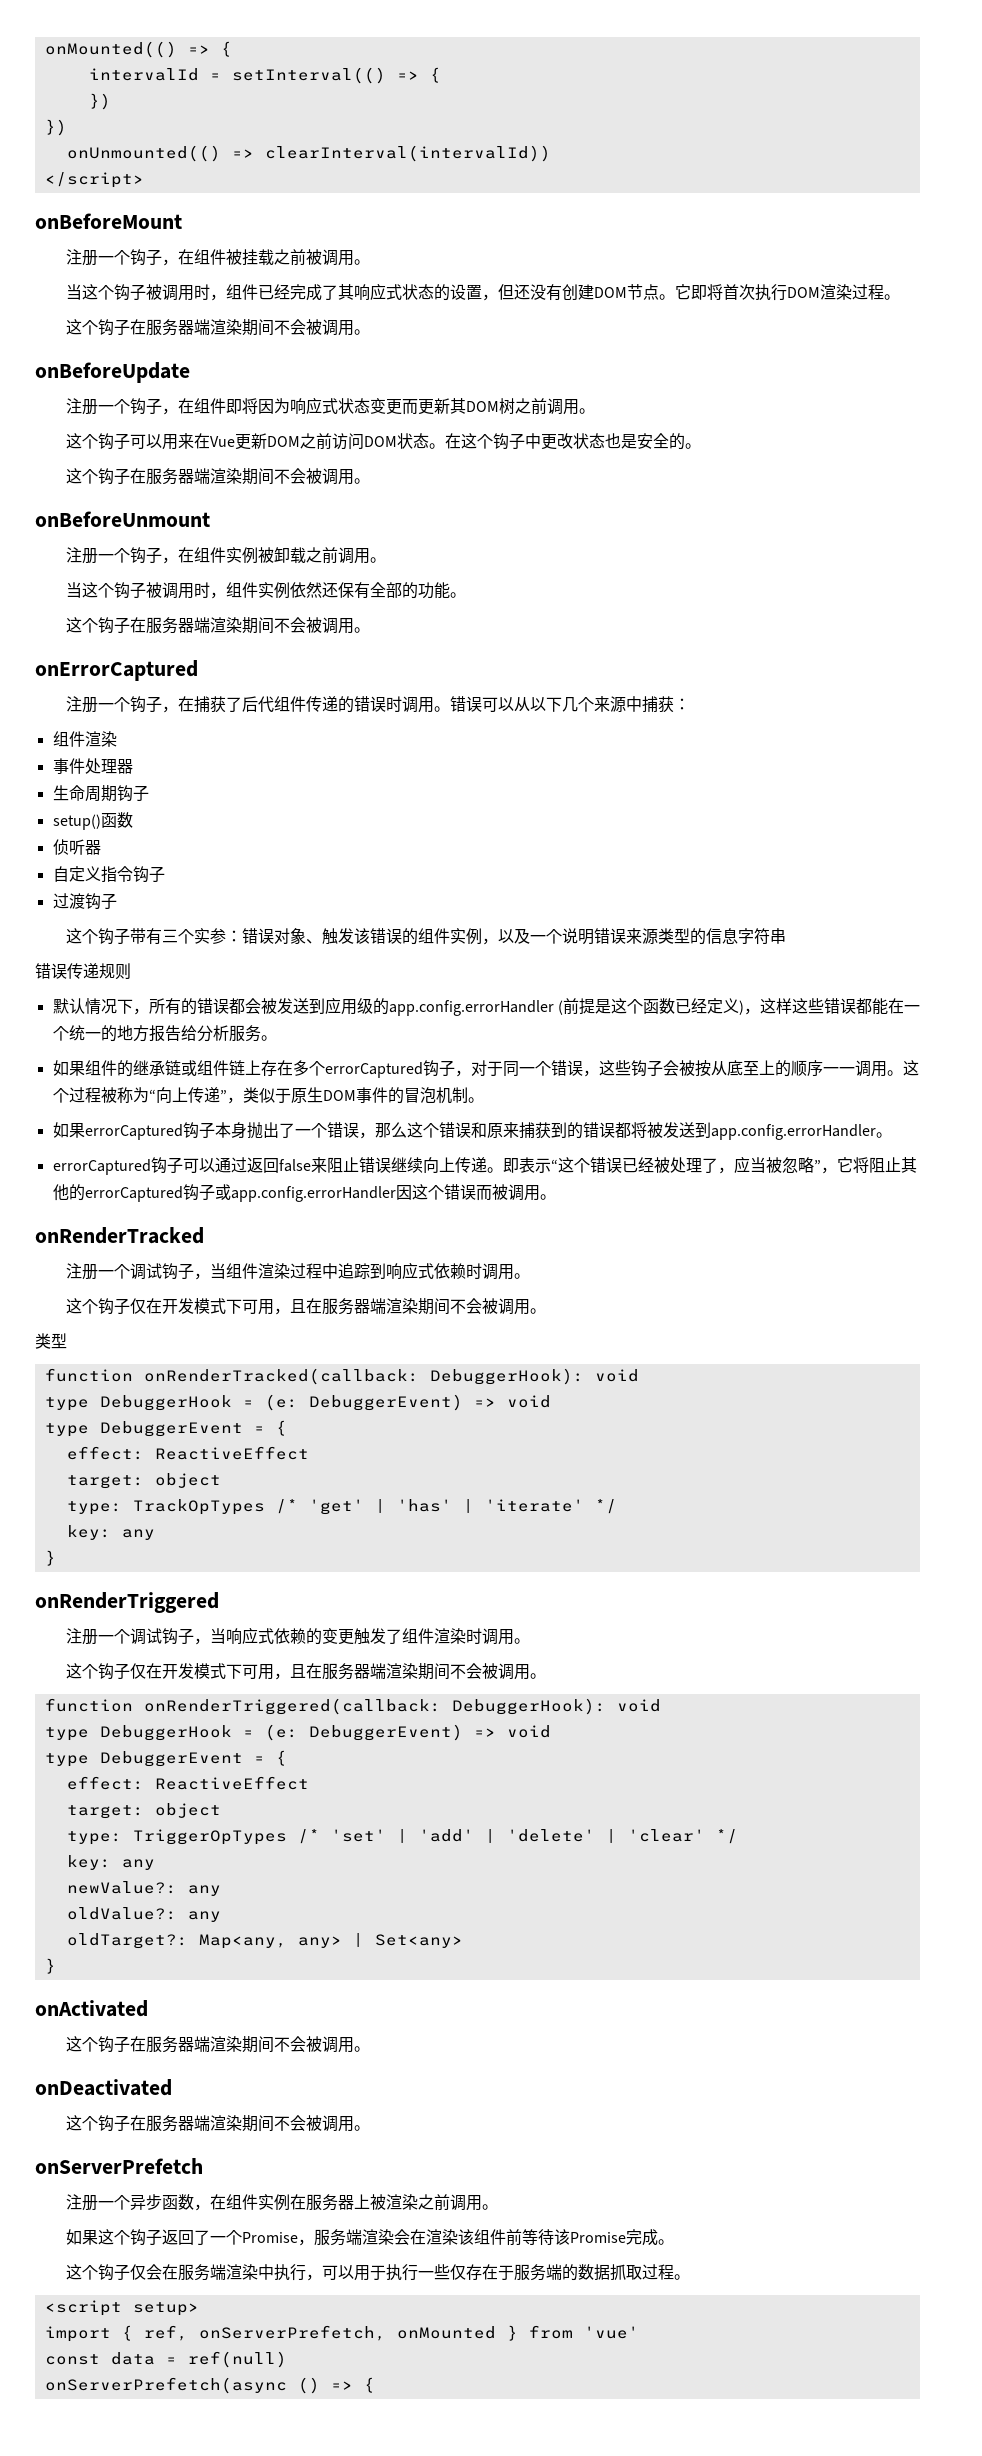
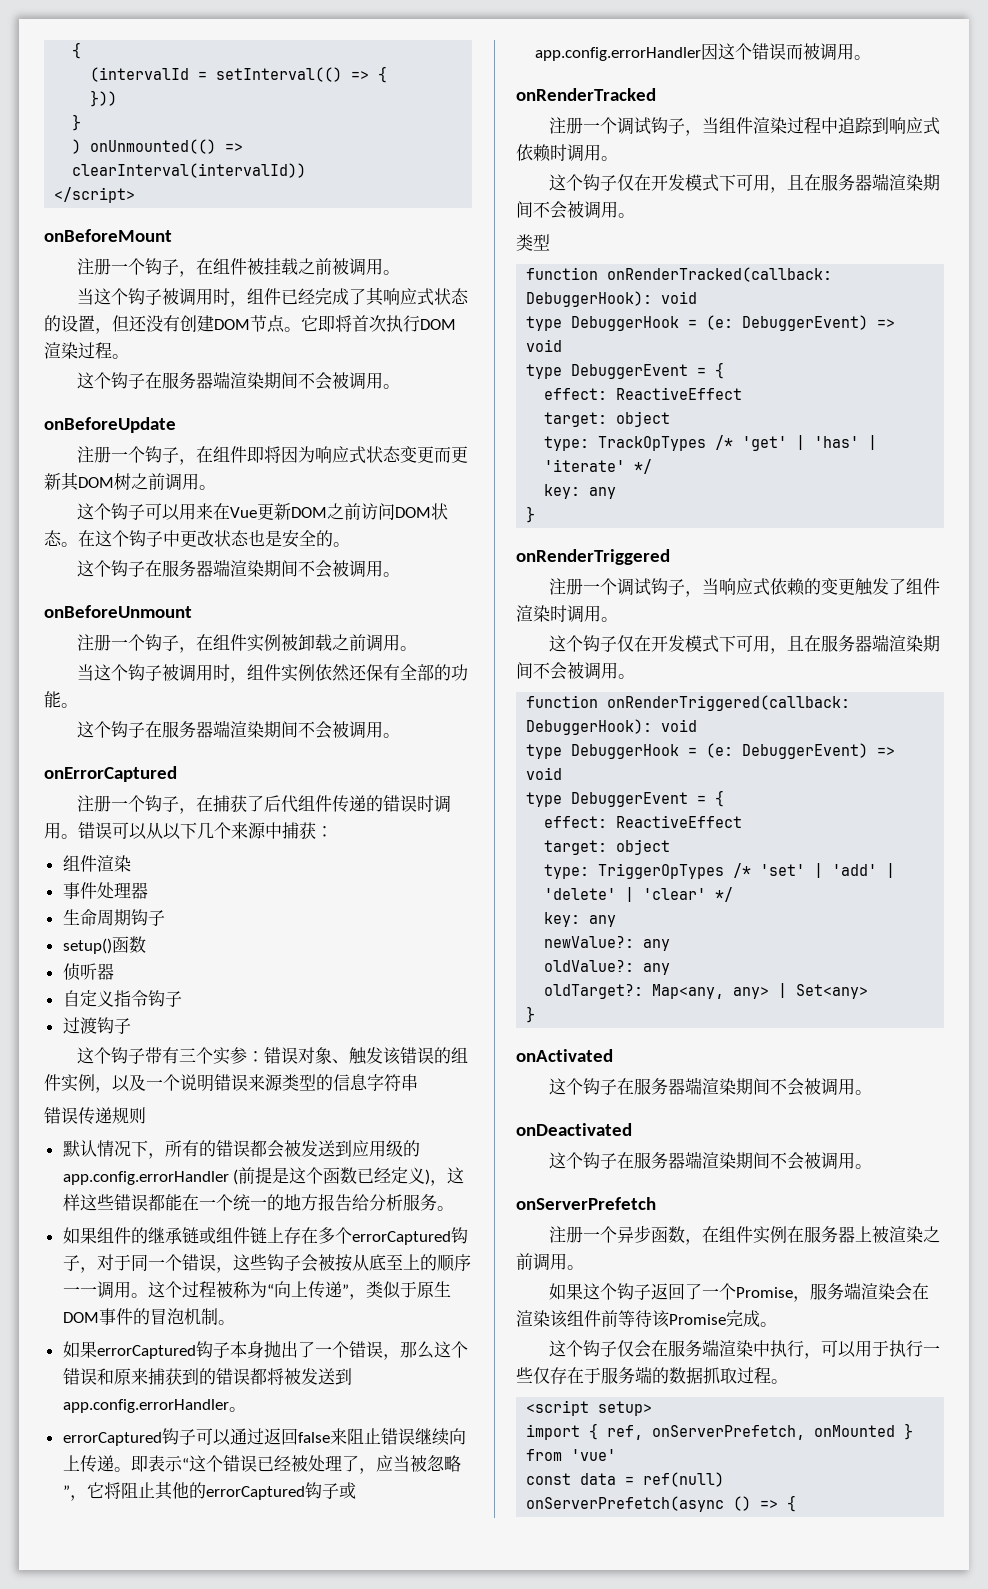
[44,41,232,58] [88,68,199,81] onMounted(() => { // intervalId -> [72,42,82,59] [90,67,190,82] { // (intervalId
[88,93,111,110] [44,119,67,136] }) // }) // -> [90,90,118,107] [72,114,82,131] [72,139,82,154] })) // } // )

